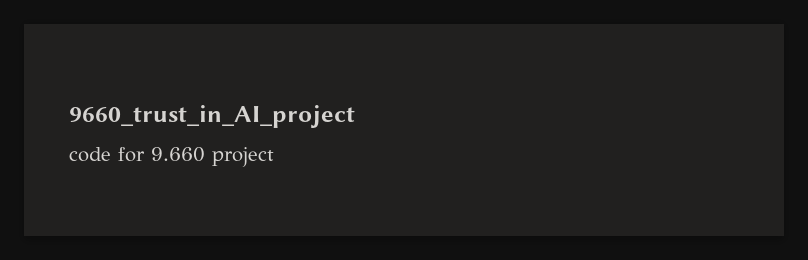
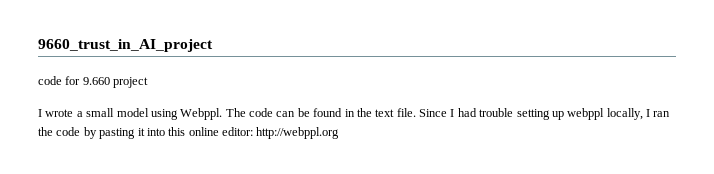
(274, 157) none -> [38,108,671,120] [38,127,340,139] // I wrote a small model using Webppl. The code can be found in the text file. Since I had trouble setting up webppl locally, I ran the code by pasting it into this online editor: http://webppl.org

